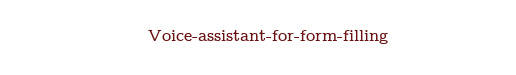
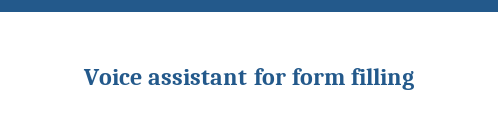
[147,30,388,44] Voice-assistant-for-form-filling -> [82,68,415,90] Voice assistant for form filling

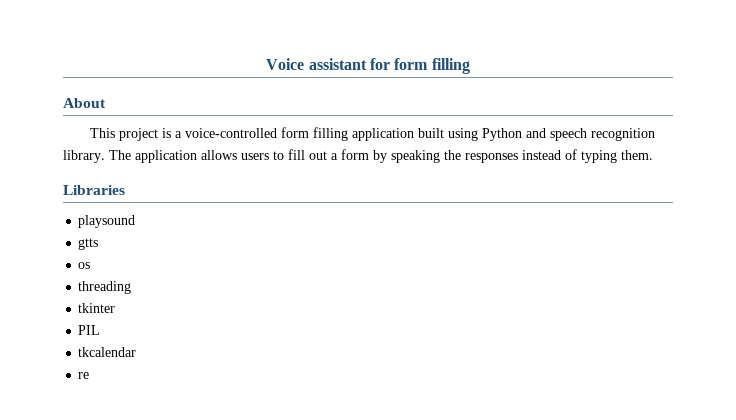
(415, 79) none -> [63,98,106,108] [90,127,656,141] [63,149,653,163] [63,185,125,195] [78,215,136,228] [78,238,99,250] [78,262,91,269] [78,281,132,294] [78,303,116,313] [78,325,101,335] [78,347,137,357] [78,372,90,379] // About // This project is a voice-controlled form filling application built using Python and speech recognition library. The application allows users to fill out a form by speaking the responses instead of typing them. // Libraries // playsound // gtts // os // threading // tkinter // PIL // tkcalendar // re

